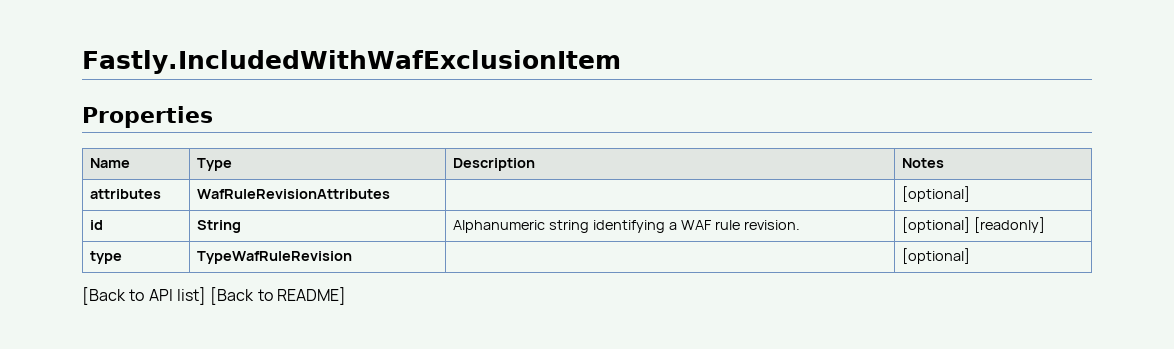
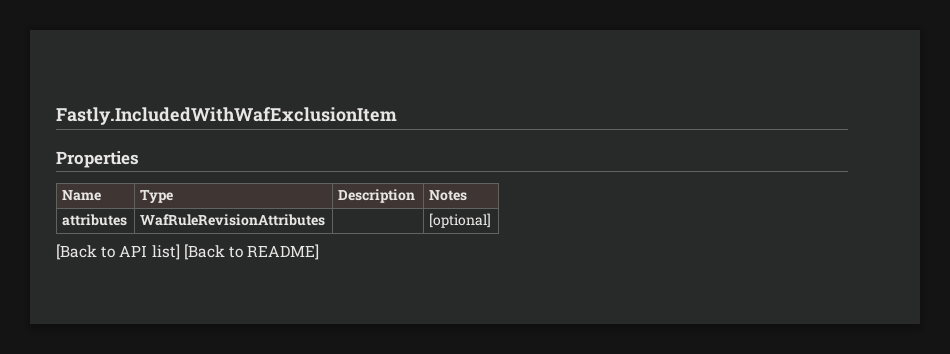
[90,220,104,230] [197,220,242,233] [453,220,800,233] [902,217,1046,233] [90,251,123,264] [197,251,353,264] [902,248,971,264] // id | String | Alphanumeric string identifying a WAF rule revision. | [optional] [readonly] // type | TypeWafRuleRevision | | [optional] -> (492, 220) none

